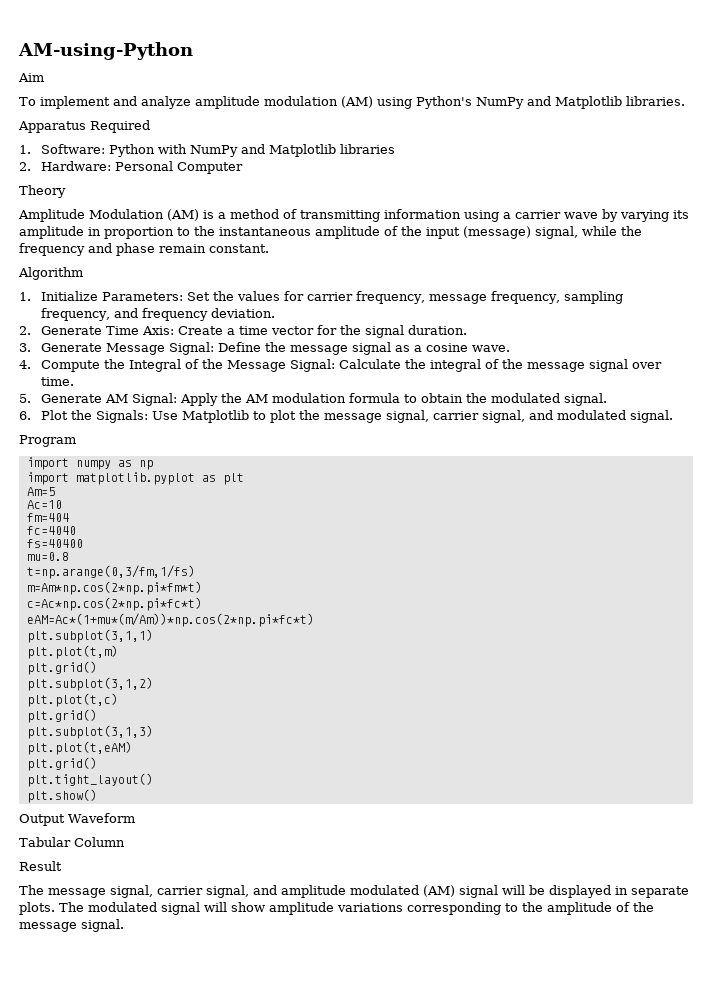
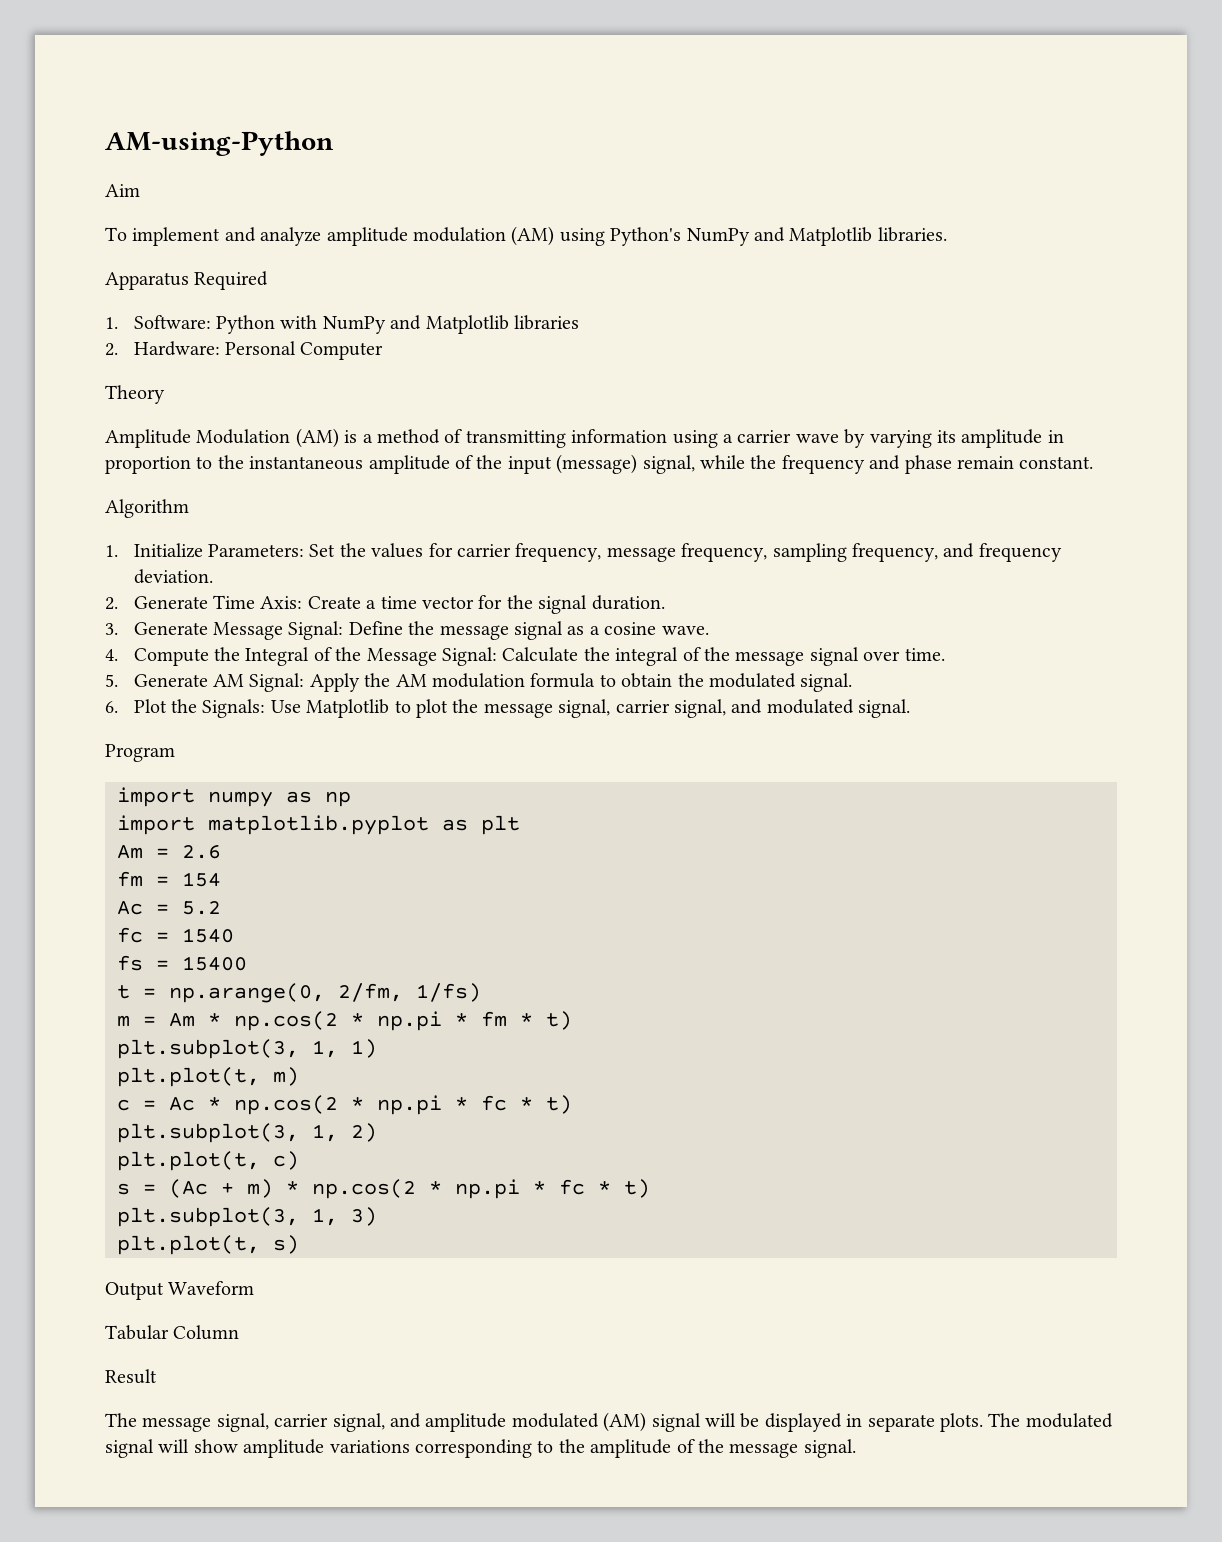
[26,487,55,496] [26,500,62,509] [26,513,69,522] [26,526,76,535] [26,539,83,548] [26,552,69,561] [26,565,195,579] [26,581,202,595] [26,597,202,611] [26,613,314,627] [26,629,153,643] [26,645,118,659] [26,661,97,675] [26,677,153,691] [26,693,118,707] [26,709,97,723] [26,725,153,739] [26,741,132,755] [26,757,97,771] [26,773,153,787] [26,789,97,803] Am=5 // Ac=10 // fm=404 // fc=4040 // fs=40400 // mu=0.8 // t=np.arange(0,3/fm,1/fs) // m=Am*np.cos(2*np.pi*fm*t) // c=Ac*np.cos(2*np.pi*fc*t) // eAM=Ac*(1+mu*(m/Am))*np.cos(2*np.pi*fc*t) // plt.subplot(3,1,1) // plt.plot(t,m) // plt.grid() // plt.subplot(3,1,2) // plt.plot(t,c) // plt.grid() // plt.subplot(3,1,3) // plt.plot(t,eAM) // plt.grid() // plt.tight_layout() // plt.show() -> [117,845,221,859] [117,871,221,887] [117,901,221,915] [117,927,234,943] [117,955,247,971] [117,983,481,1003] [117,1011,572,1031] [117,1039,377,1059] [117,1067,299,1087] [117,1095,572,1115] [117,1123,377,1143] [117,1151,299,1171] [117,1179,650,1199] [117,1207,377,1227] [117,1235,299,1255] Am = 2.6 // fm = 154 // Ac = 5.2 // fc = 1540 // fs = 15400 // t = np.arange(0, 2/fm, 1/fs) // m = Am * np.cos(2 * np.pi * fm * t) // plt.subplot(3, 1, 1) // plt.plot(t, m) // c = Ac * np.cos(2 * np.pi * fc * t) // plt.subplot(3, 1, 2) // plt.plot(t, c) // s = (Ac + m) * np.cos(2 * np.pi * fc * t) // plt.subplot(3, 1, 3) // plt.plot(t, s)

